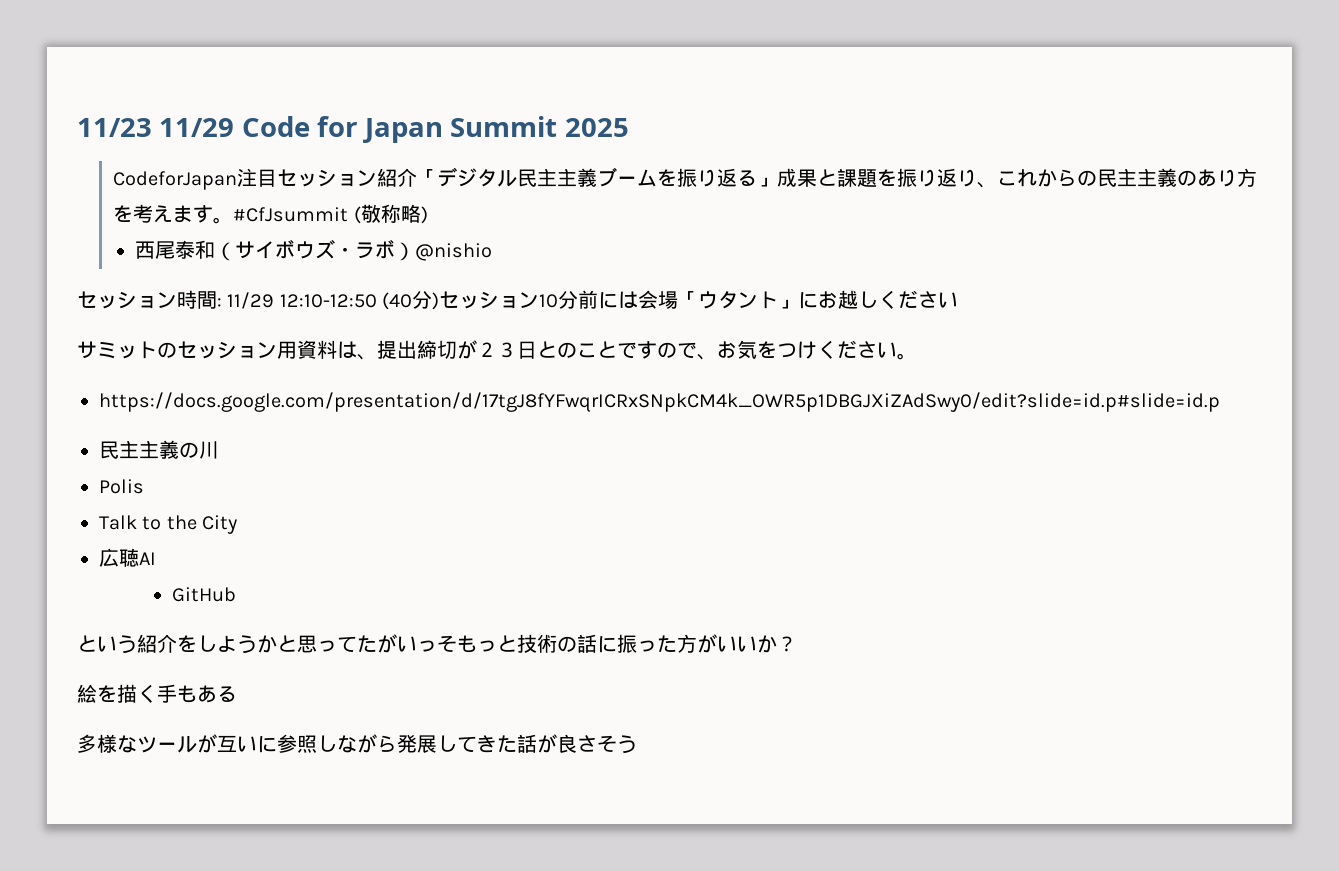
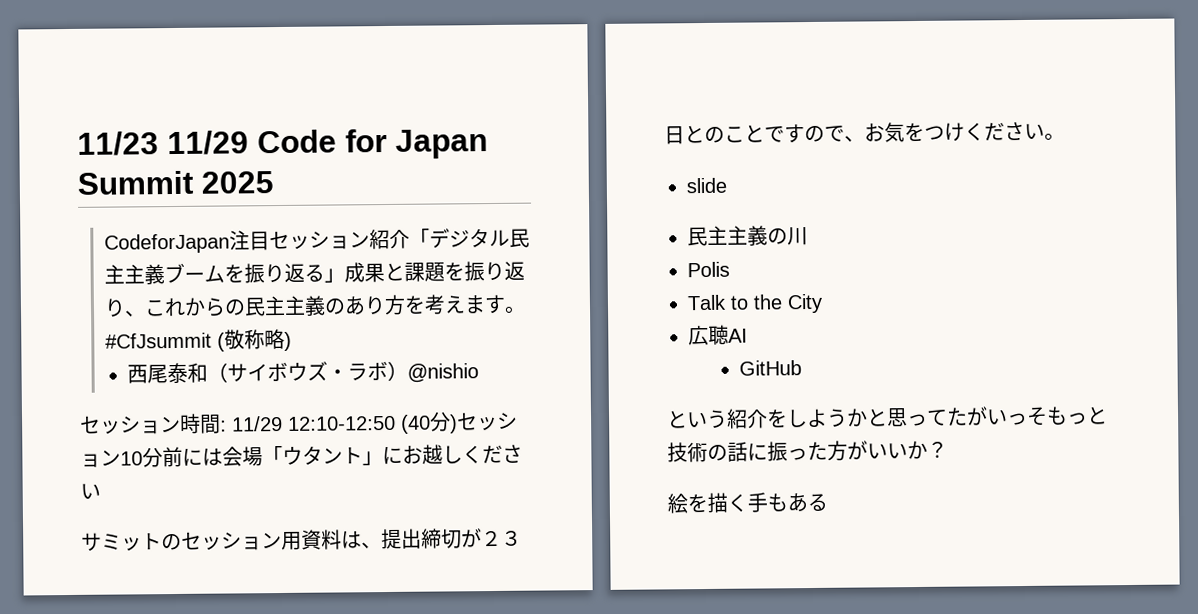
[99,392,1220,412] https://docs.google.com/presentation/d/17tgJ8fYFwqrICRxSNpkCM4k_OWR5p1DBGJXiZAdSwy0/edit?slide=id.p#slide=id.p -> [686,177,727,194] slide
[77,734,637,754] // 多様なツールが互いに参照しながら発展してきた話が良さそう -> (828, 502) none

